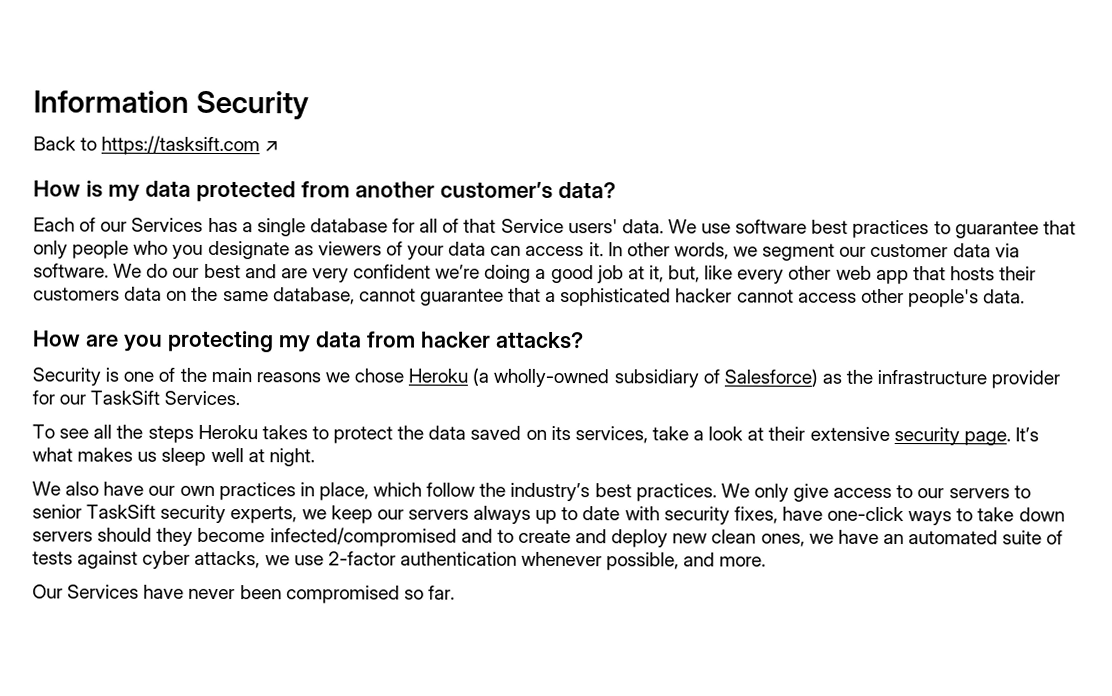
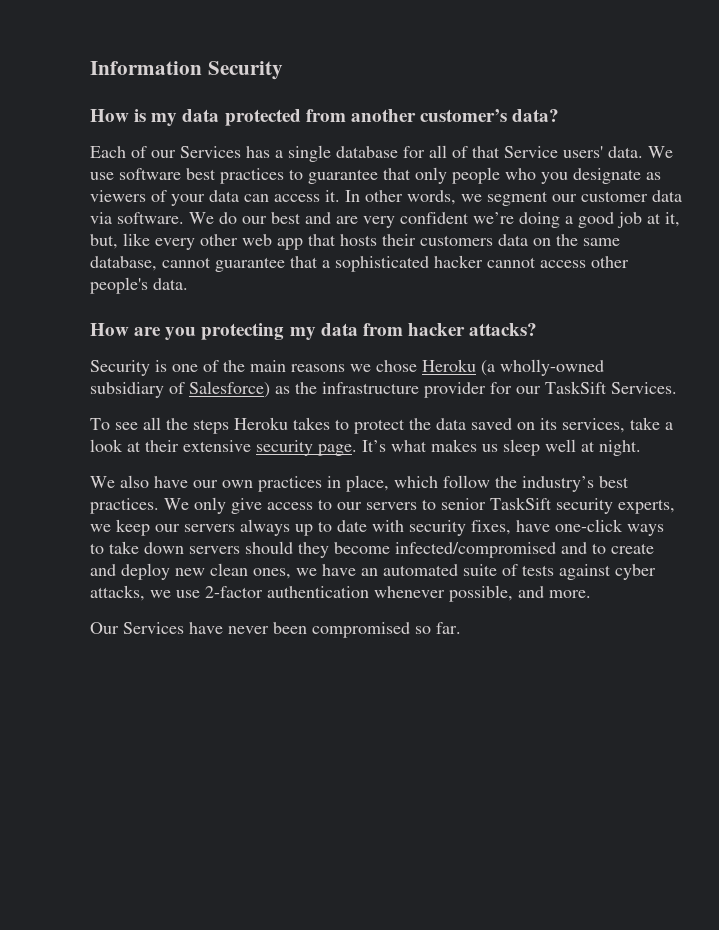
[33,135,280,156] // Back to https://tasksift.com ↗ -> (283, 70) none

